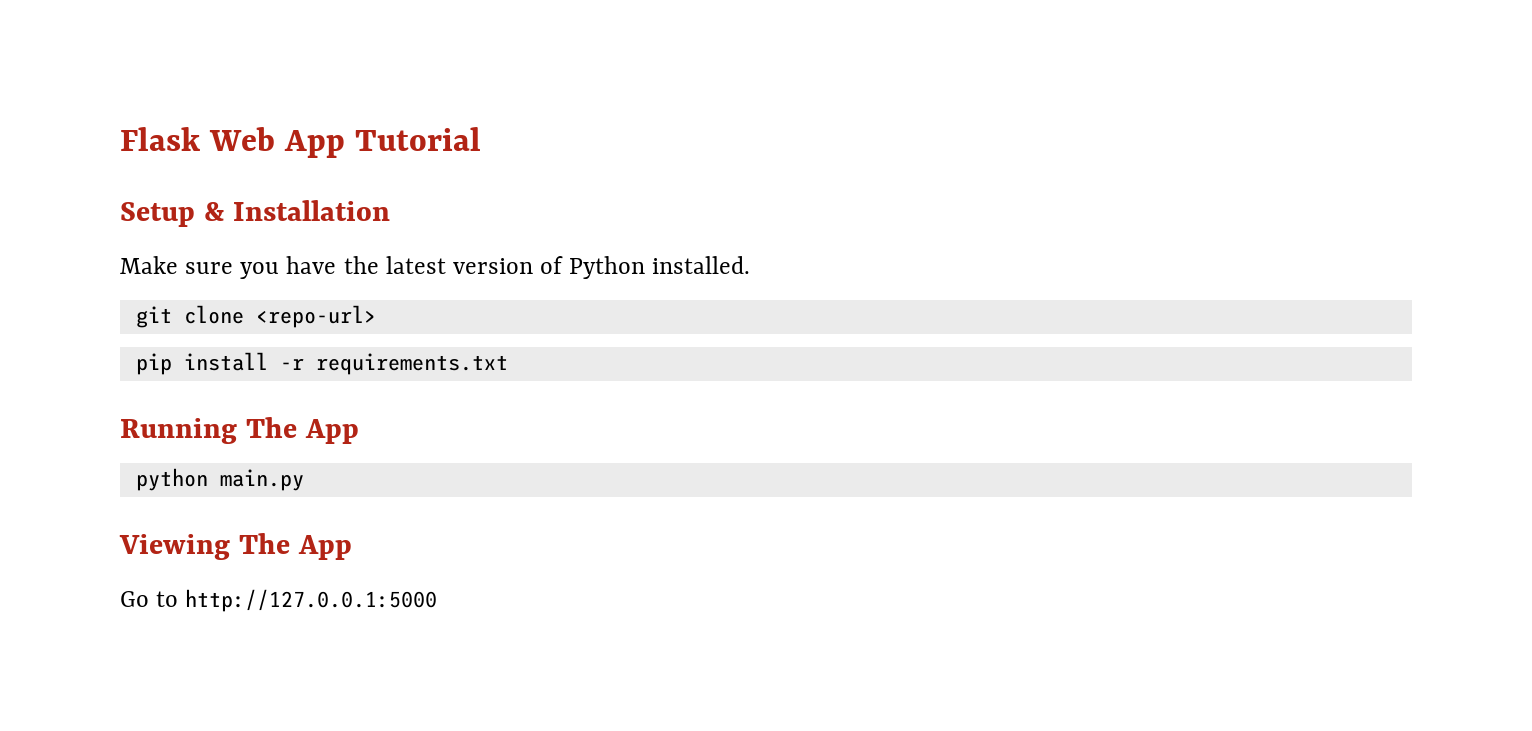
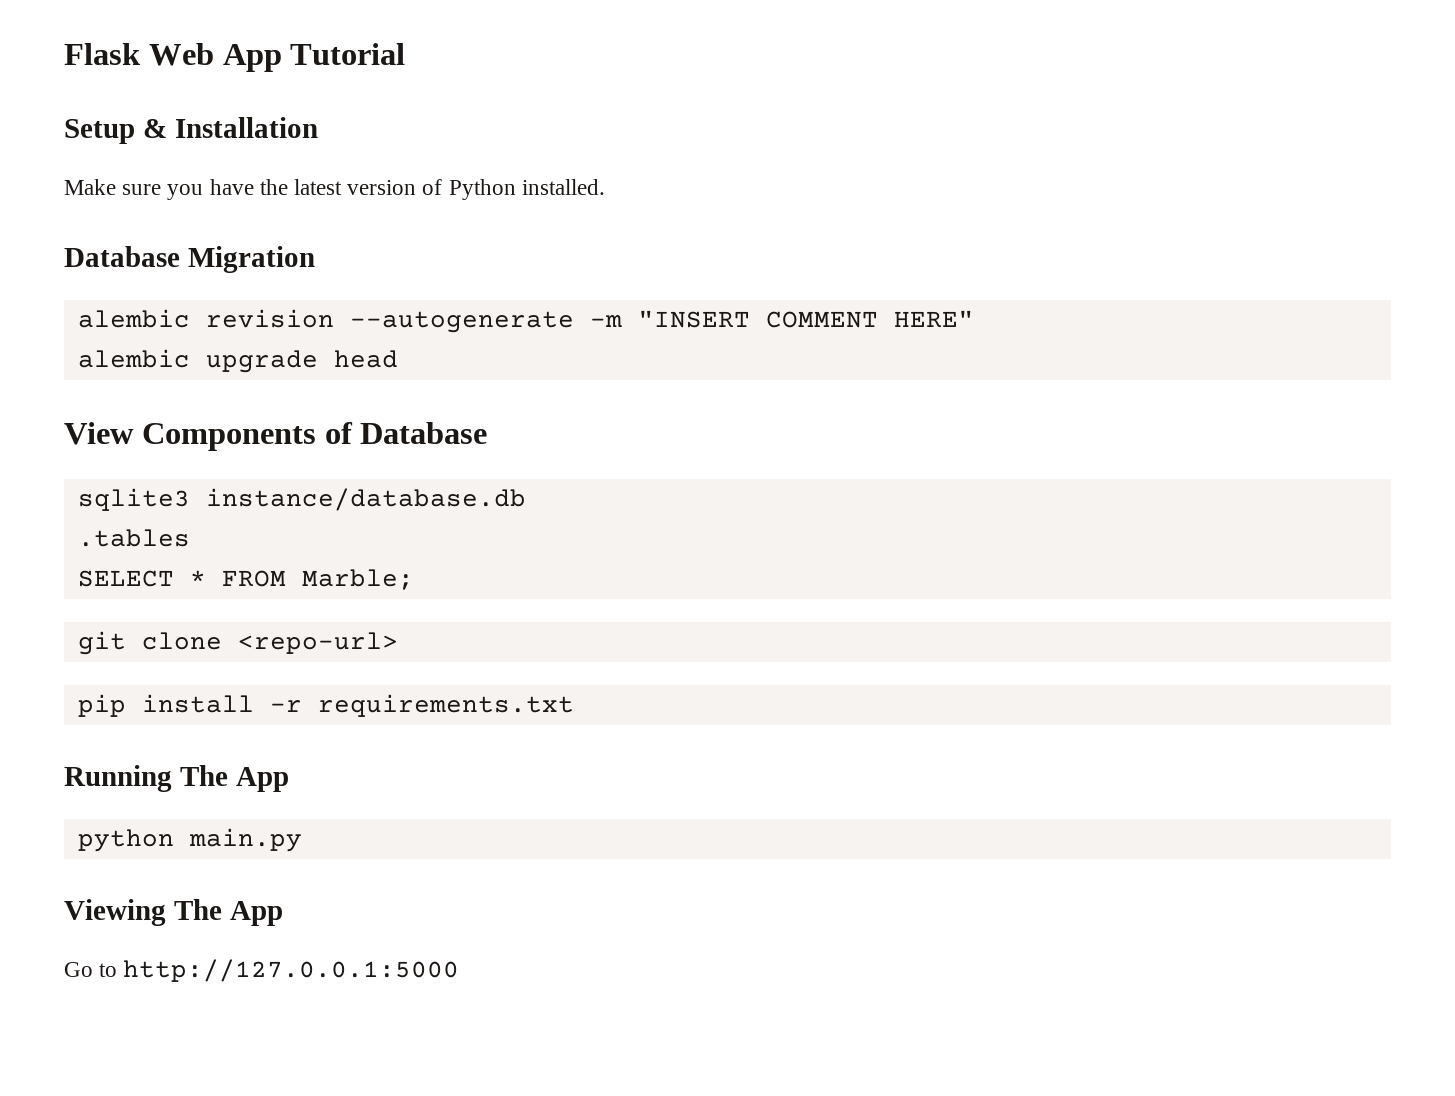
(751, 265) none -> [64,246,315,273] [77,309,974,333] [77,349,398,373] [64,422,488,451] [77,488,526,511] [77,529,190,547] [77,569,414,590] // Database Migration // alembic revision --autogenerate -m "INSERT COMMENT HERE" // alembic upgrade head // View Components of Database // sqlite3 instance/database.db // .tables // SELECT * FROM Marble;

